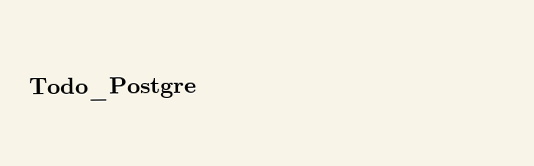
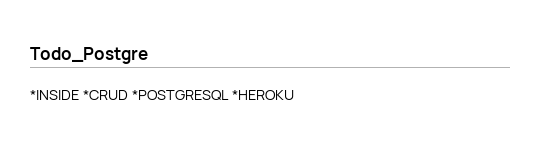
(197, 89) none -> [30,90,294,100] // *INSIDE *CRUD *POSTGRESQL *HEROKU

